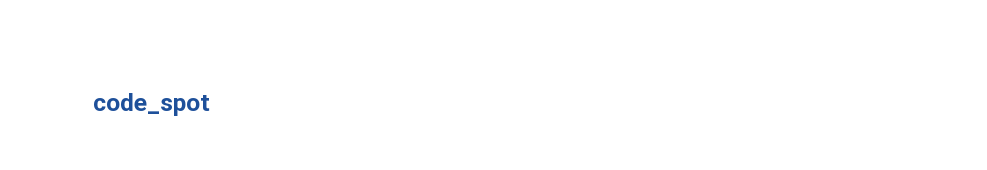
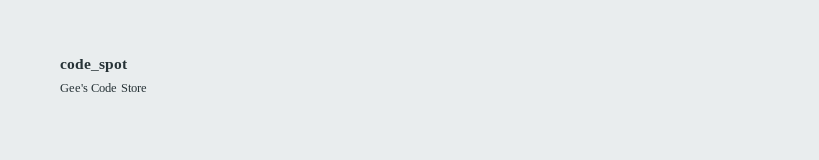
(210, 104) none -> [60,83,147,92] // Gee's Code Store

